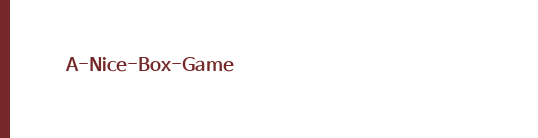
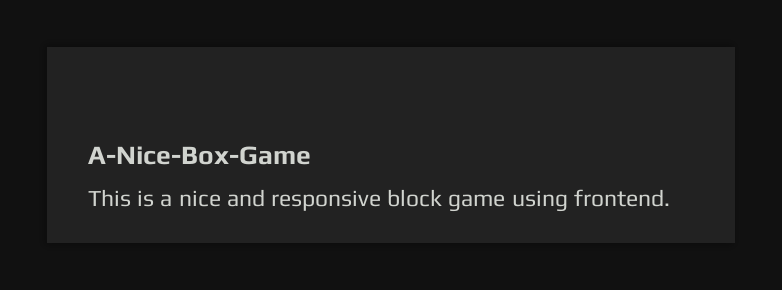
(234, 64) none -> [88,189,670,212] // This is a nice and responsive block game using frontend.

